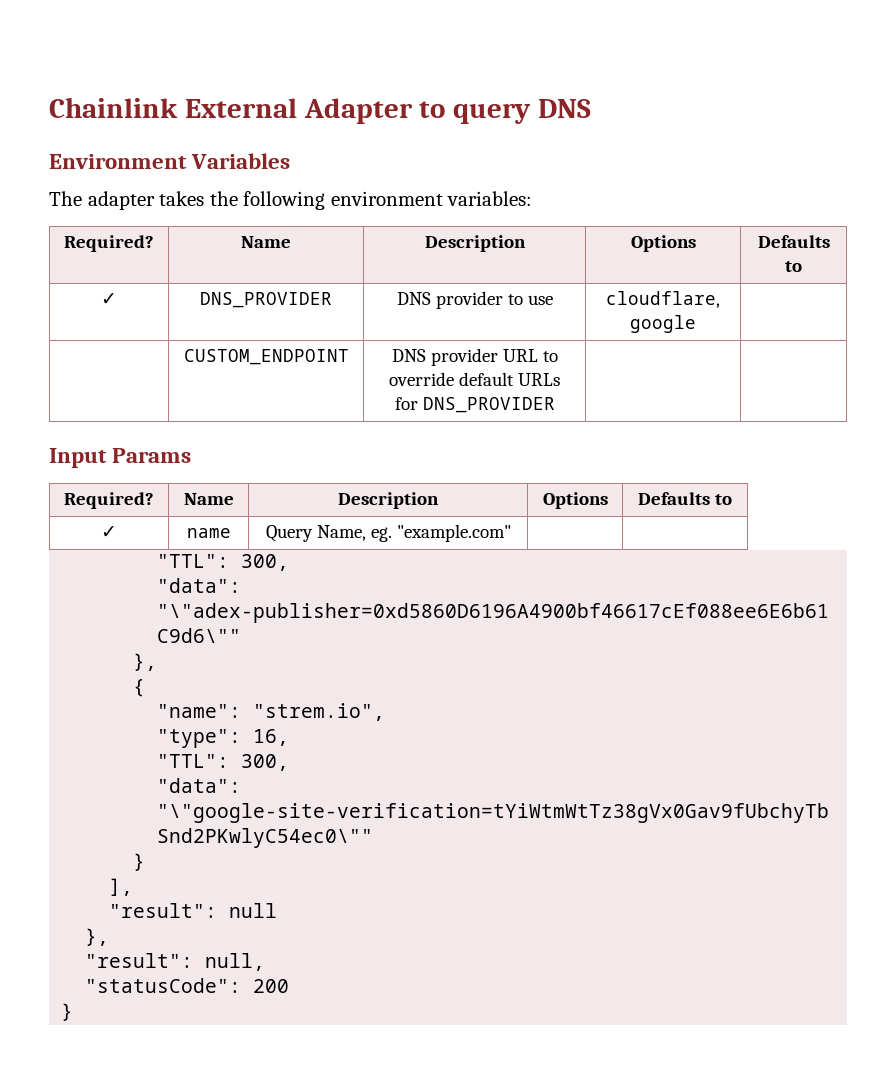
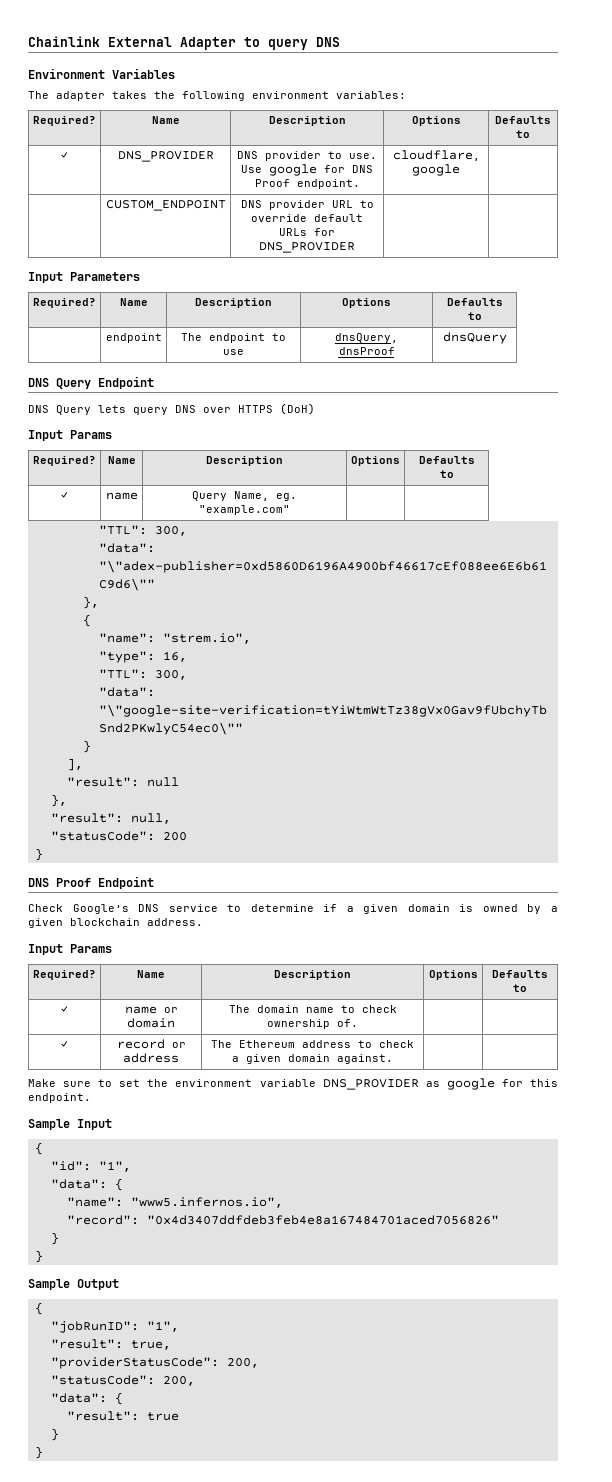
[527,295,553,305] use -> [349,153,377,159] [241,164,373,176] [254,179,360,189] use. Use google for DNS Proof endpoint.
(555, 405) none -> [28,272,140,283] [33,298,96,308] [119,298,148,306] [195,298,272,308] [342,298,391,308] [446,298,503,306] [467,312,482,320] [105,333,162,343] [181,333,286,343] [223,349,244,355] [335,333,398,343] [338,347,395,355] [442,332,507,344] [28,376,154,389] [28,403,315,415] // Input Parameters // Required? | Name | Description | Options | Defaults to // | endpoint | The endpoint to use | dnsQuery, dnsProof | dnsQuery // DNS Query Endpoint // DNS Query lets query DNS over HTTPS (DoH)
(74, 1012) none -> [28,876,154,889] [28,904,559,914] [28,918,203,928] [28,944,112,955] [33,970,96,980] [137,970,165,978] [274,970,351,980] [428,970,478,980] [492,970,548,978] [513,984,527,992] [61,1006,68,1013] [124,1006,178,1014] [127,1018,175,1028] [228,1005,397,1013] [267,1019,358,1029] [61,1041,68,1048] [116,1039,186,1049] [123,1053,179,1063] [211,1040,414,1048] [232,1054,393,1064] [28,1078,558,1090] [28,1093,91,1103] [28,1119,112,1130] [34,1142,43,1155] [50,1161,131,1172] [50,1178,123,1191] [66,1197,283,1208] [66,1215,499,1225] [50,1232,59,1245] [34,1250,43,1263] [28,1279,119,1290] [34,1302,43,1315] [50,1321,179,1333] [50,1339,171,1350] [50,1357,259,1369] [50,1375,195,1386] [50,1392,123,1405] [66,1411,179,1421] [50,1428,59,1441] [34,1446,43,1459] // DNS Proof Endpoint // Check Google’s DNS service to determine if a given domain is owned by a given blockchain address. // Input Params // Required? | Name | Description | Options | Defaults to // ✓ | name or domain | The domain name to check ownership of. | | // ✓ | record or address | The Ethereum address to check a given domain against. | | // Make sure to set the environment variable DNS_PROVIDER as google for this endpoint. // Sample Input // { // "id": "1", // "data": { // "name": "www5.infernos.io", // "record": "0x4d3407ddfdeb3feb4e8a167484701aced7056826" // } // } // Sample Output // { // "jobRunID": "1", // "result": true, // "providerStatusCode": 200, // "statusCode": 200, // "data": { // "result": true // } // }

